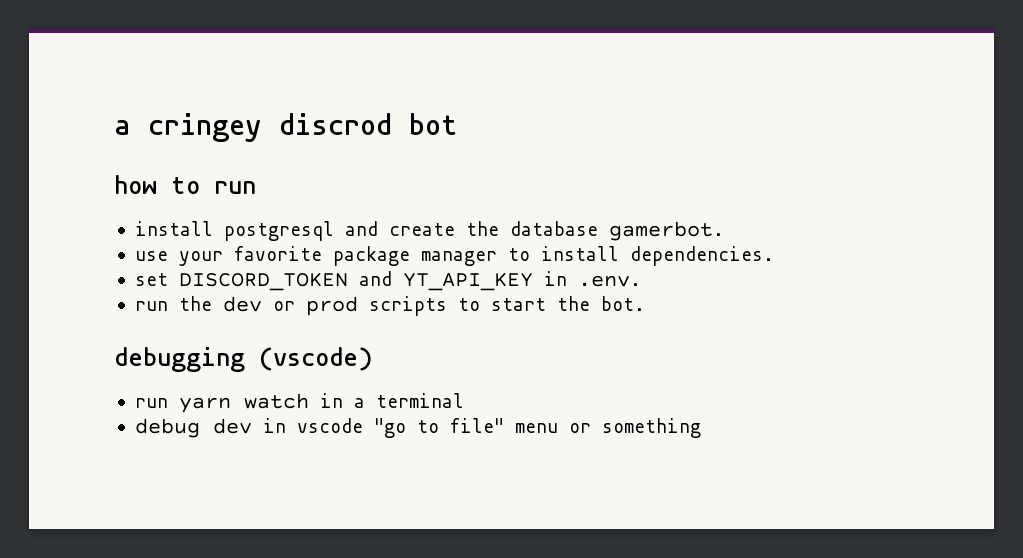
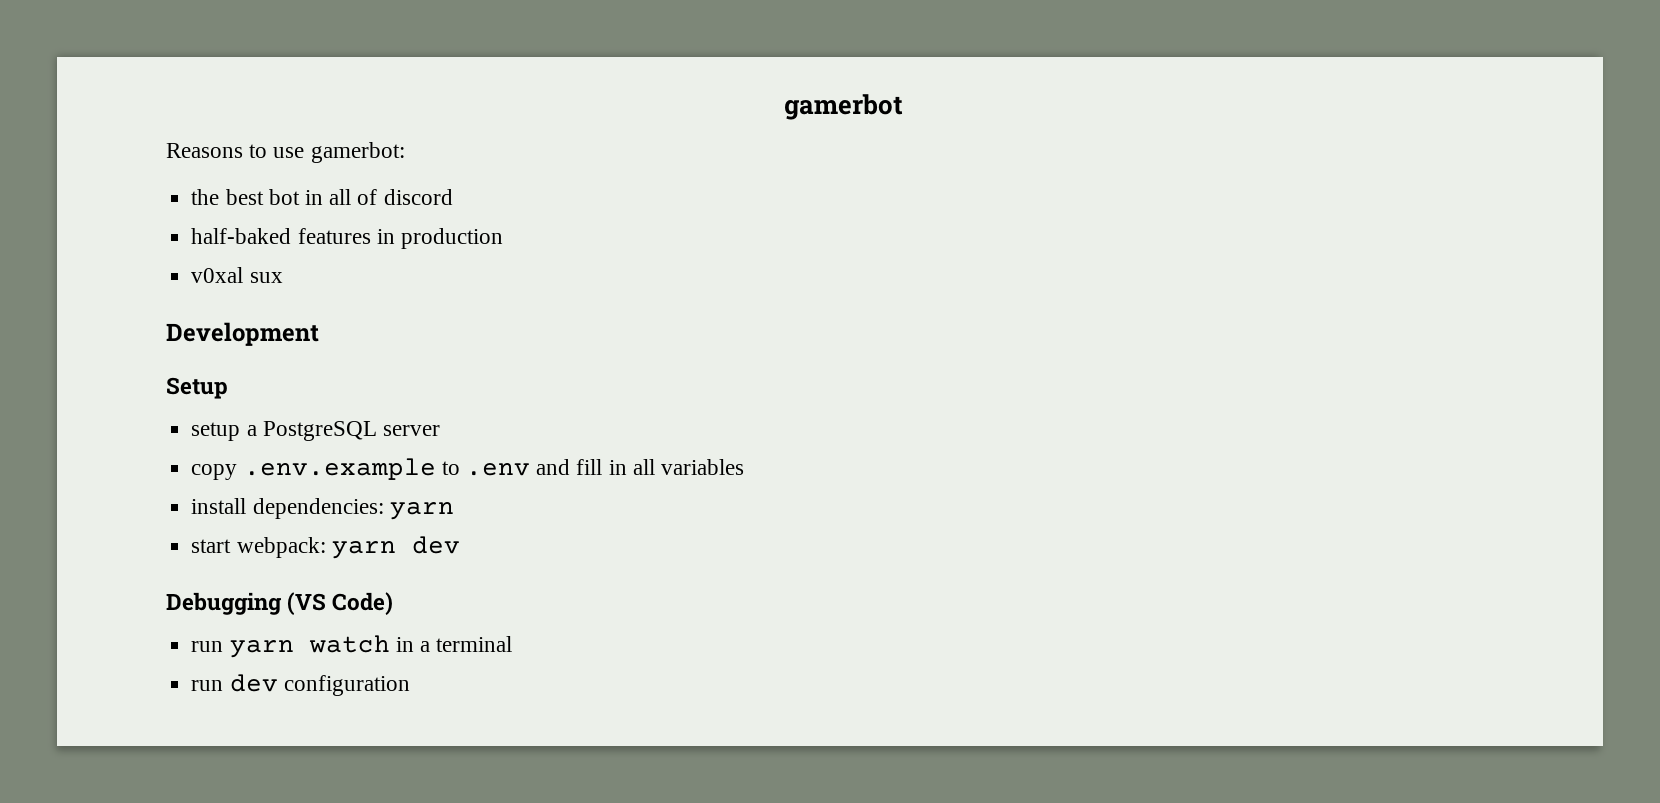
[114,113,457,142] [114,175,256,194] [134,221,724,241] [134,246,774,266] [134,271,641,291] [134,296,645,316] [114,347,373,372] a cringey discrod bot // how to run // install postgresql and create the database gamerbot. // use your favorite package manager to install dependencies. // set DISCORD_TOKEN and YT_API_KEY in .env. // run the dev or prod scripts to start the bot. // debugging (vscode) -> [783,94,903,120] [166,142,405,163] [191,189,453,205] [191,228,503,249] [191,267,283,283] [166,322,319,346] [166,377,228,399] [191,421,440,441] [191,458,744,480] [191,498,454,520] [191,536,460,559] [166,592,394,615] gamerbot // Reasons to use gamerbot: // the best bot in all of discord // half-baked features in production // v0xal sux // Development // Setup // setup a PostgreSQL server // copy .env.example to .env and fill in all variables // install dependencies: yarn // start webpack: yarn dev // Debugging (VS Code)
[134,418,701,438] debug dev in vscode "go to file" menu or something -> [191,674,410,696] run dev configuration

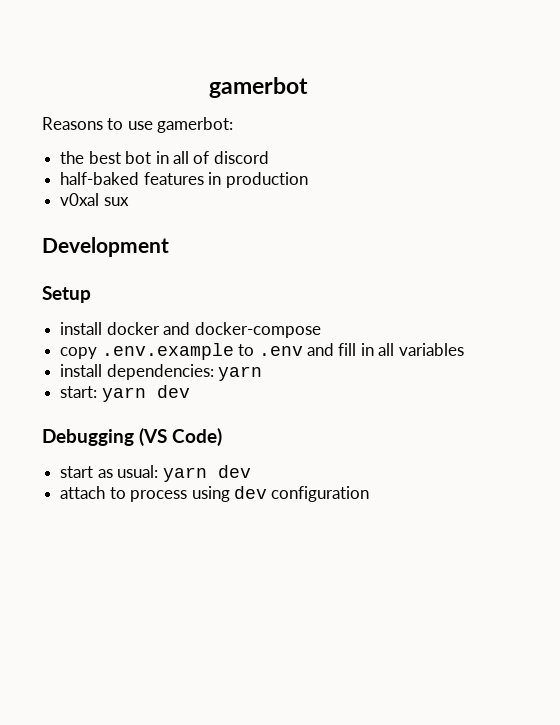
[191,421,440,441] setup a PostgreSQL server -> [60,322,321,338] install docker and docker-compose
[191,537,326,558] start webpack: -> [60,386,98,398] start:
[191,635,513,658] [191,680,224,691] run yarn watch in a terminal // run -> [60,465,251,482] [60,486,230,502] start as usual: yarn dev // attach to process using

